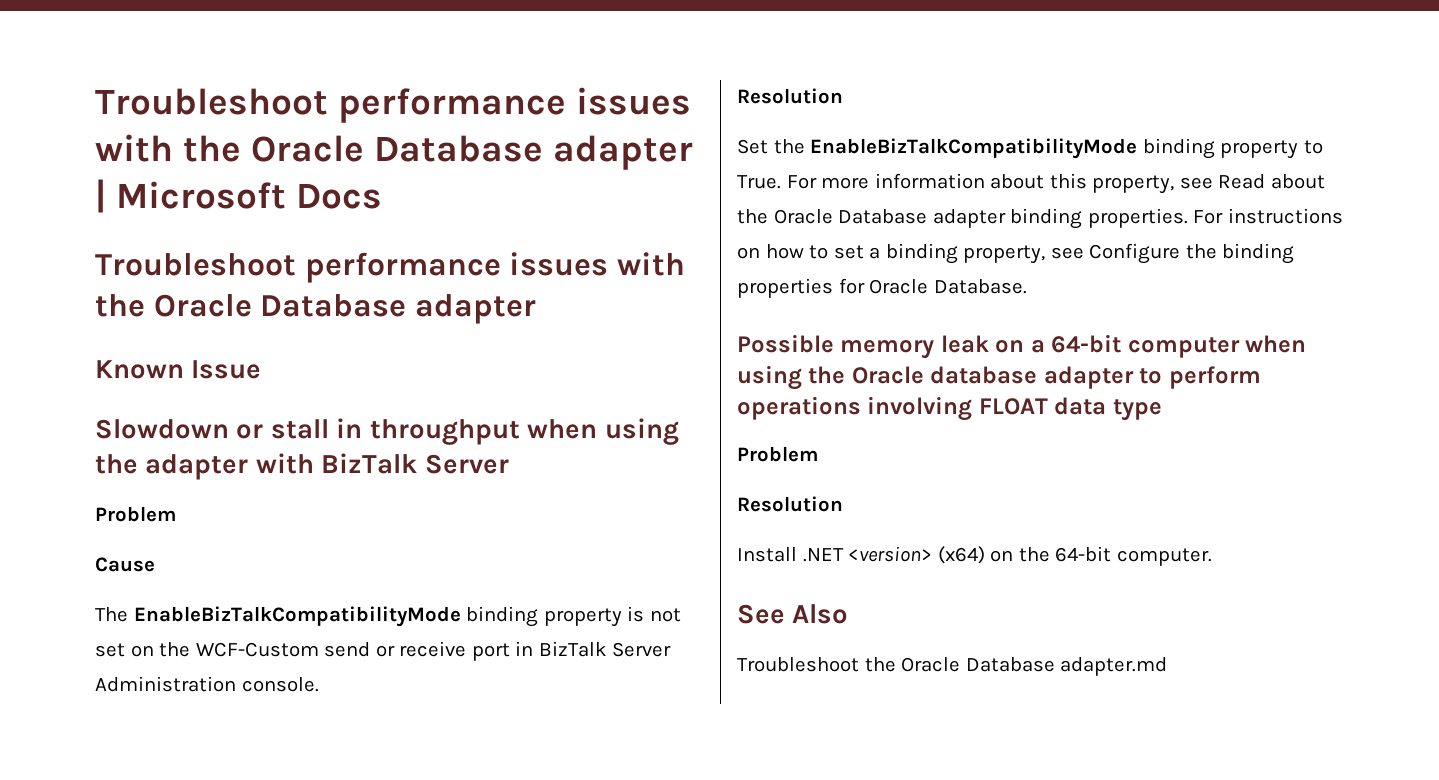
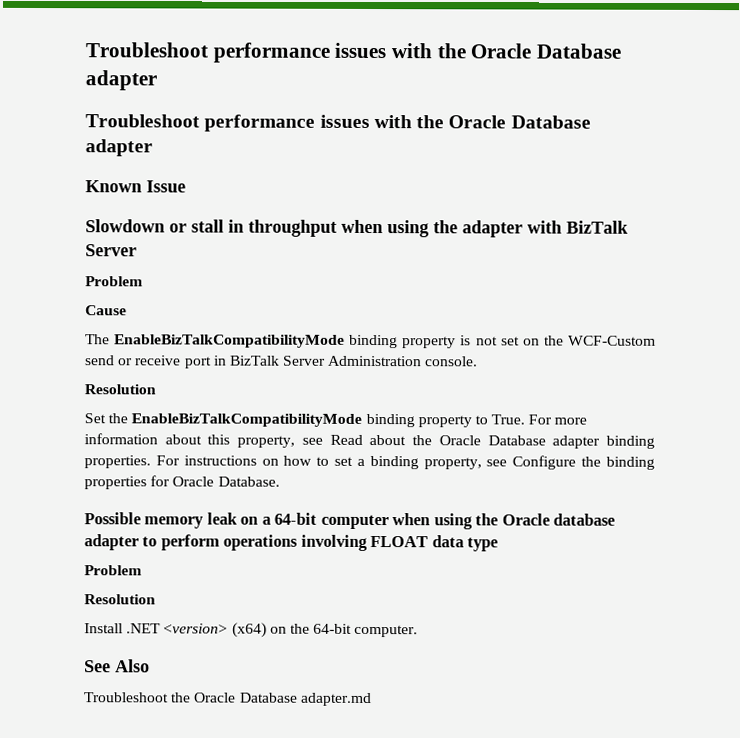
[95,87,691,123] [95,134,693,170] [95,179,382,213] Troubleshoot performance issues with the Oracle Database adapter | Microsoft Docs -> [85,42,622,63] [85,70,157,91] Troubleshoot performance issues with the Oracle Database adapter

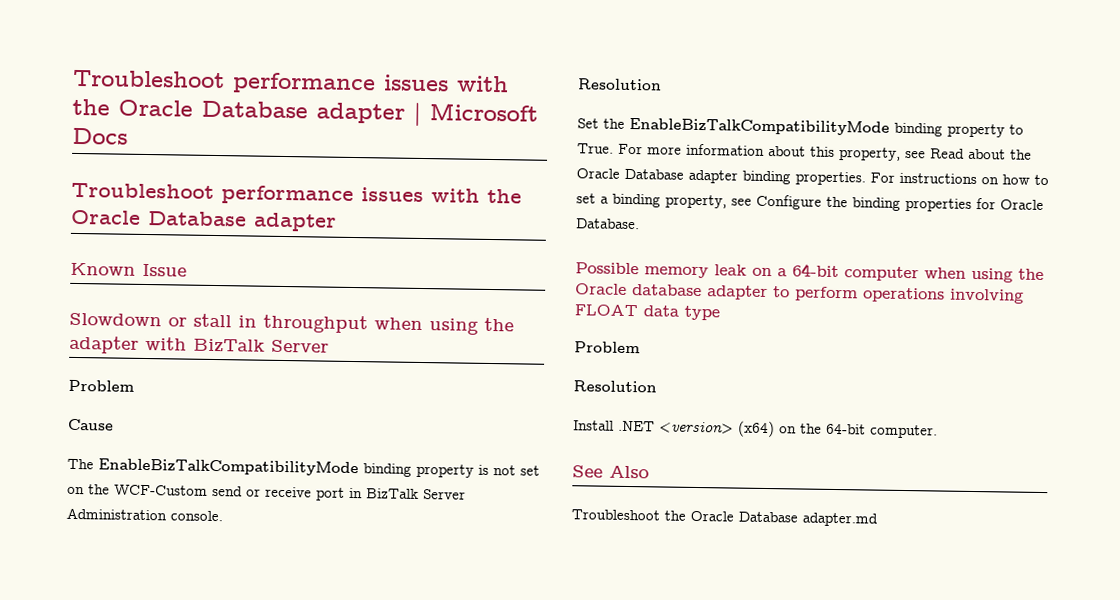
[85,42,622,63] [85,70,157,91] Troubleshoot performance issues with the Oracle Database adapter -> [73,69,509,95] [72,98,538,126] [72,127,128,145] Troubleshoot performance issues with the Oracle Database adapter | Microsoft Docs

